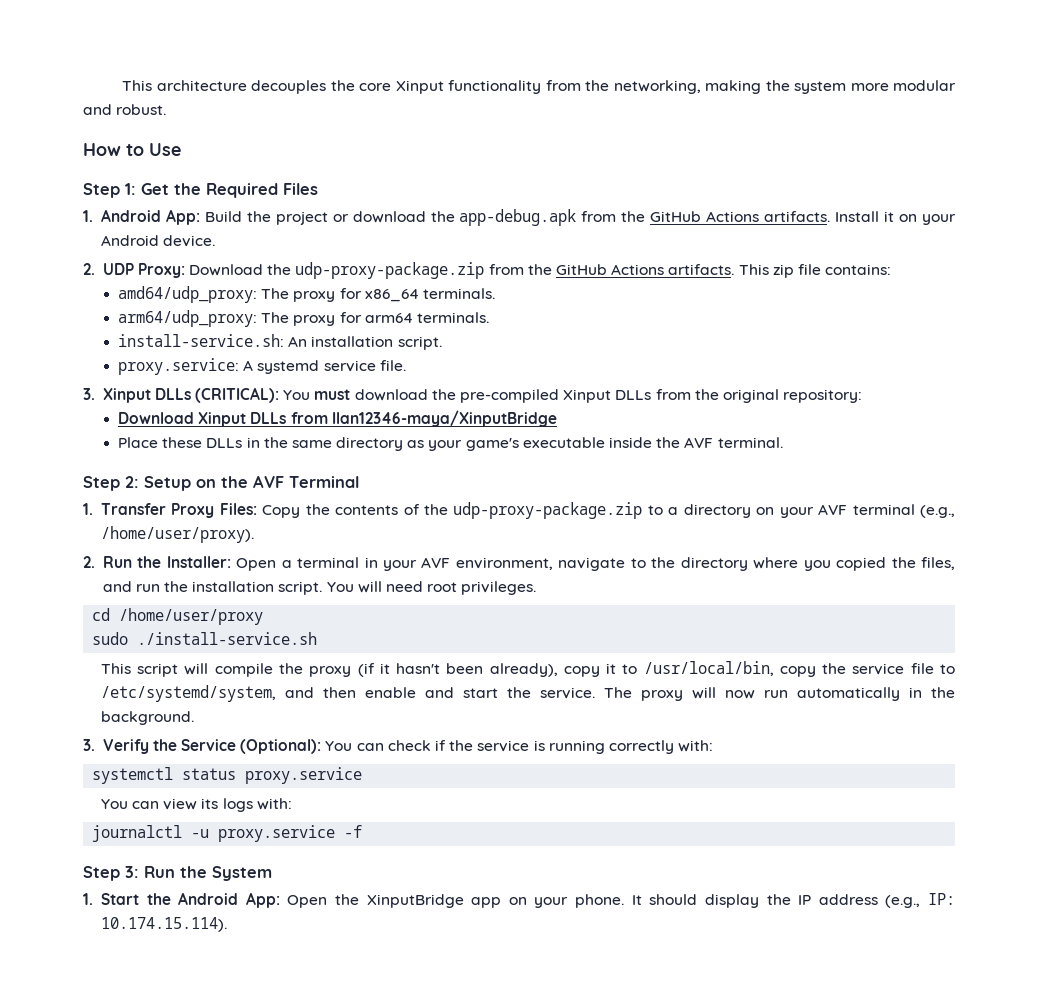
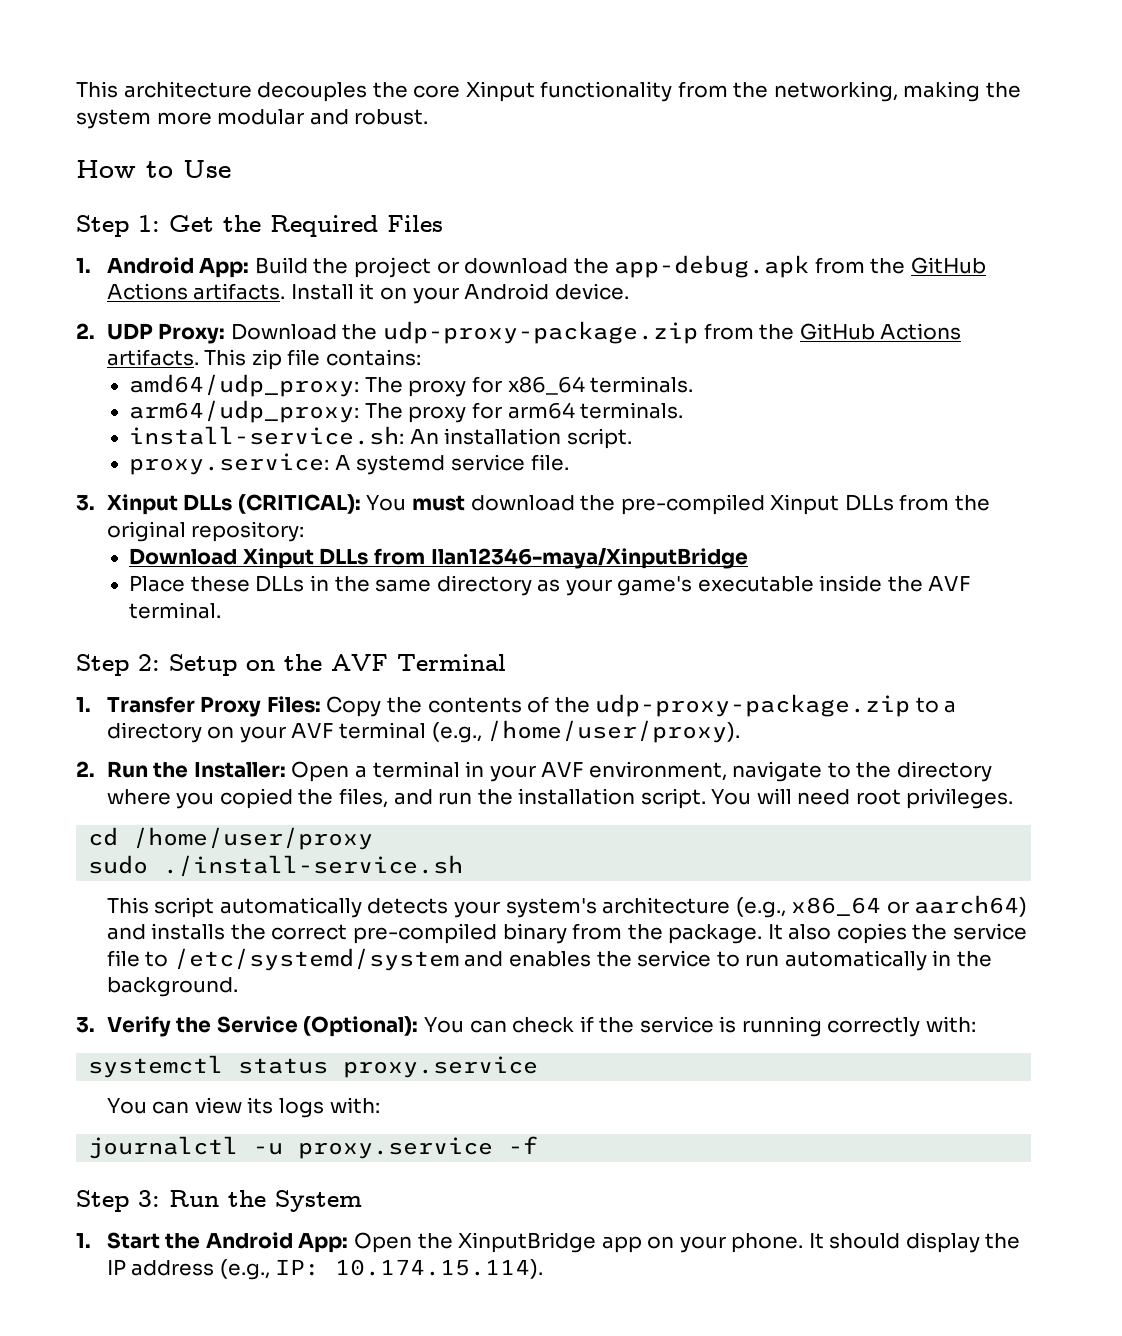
[184,661,956,677] [100,685,755,702] will compile the proxy (if it hasn't been already), copy it to /usr/local/bin, copy the service file to /etc/systemd/system, and then enable and start the service. The proxy will now -> [219,895,1028,918] [106,923,1027,944] [106,948,740,971] automatically detects your system's architecture (e.g., x86_64 or aarch64) and installs the correct pre-compiled binary from the package. It also copies the service file to /etc/systemd/system and enables the service to

